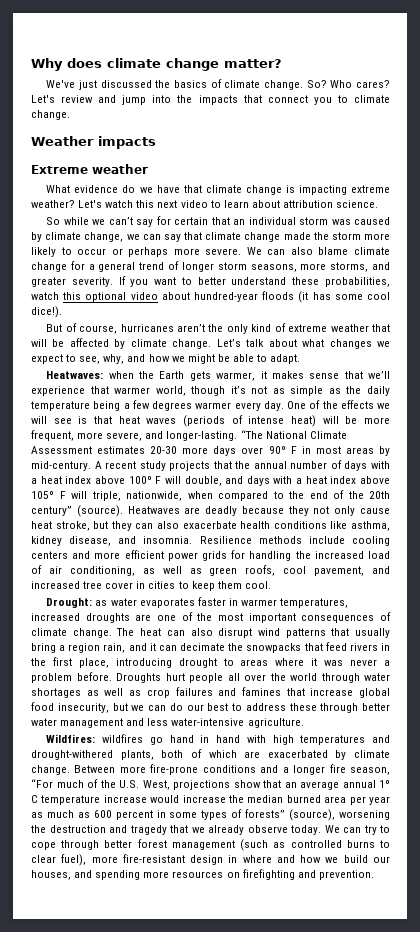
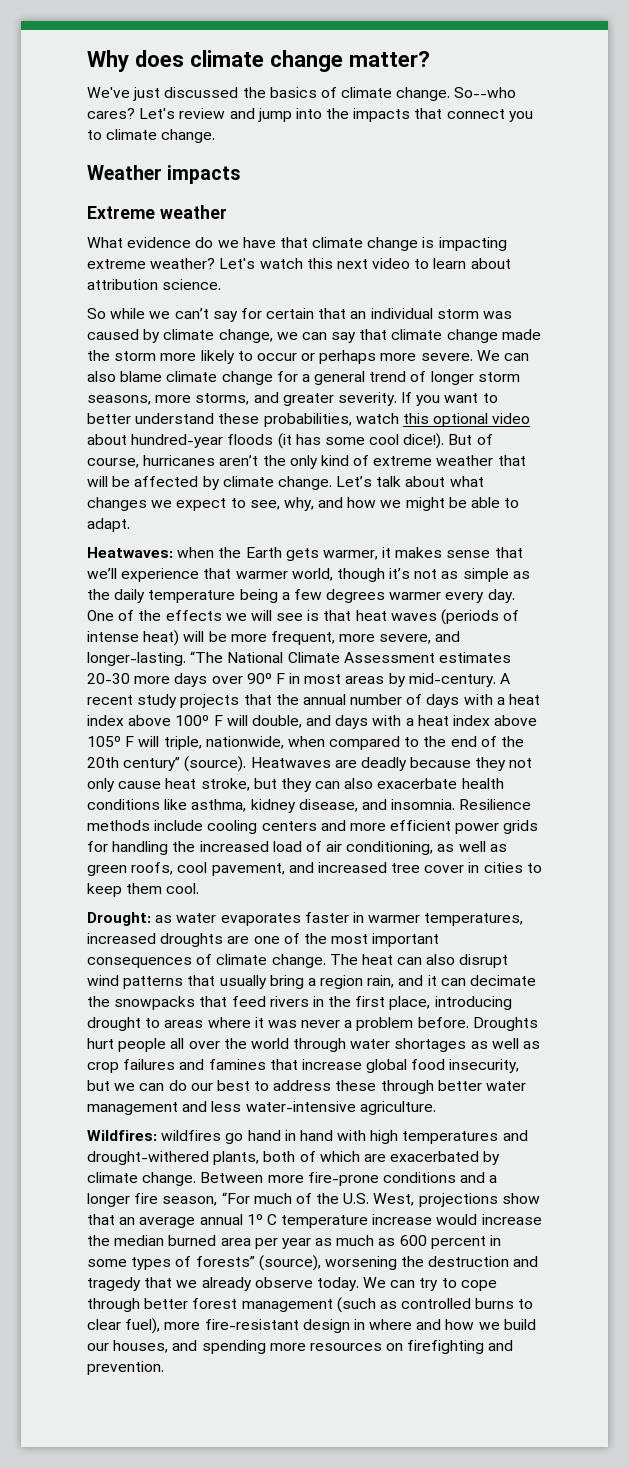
[306,80,353,88] So? Who -> [454,87,517,98] So--who
(62, 312) // -> (445, 441) none

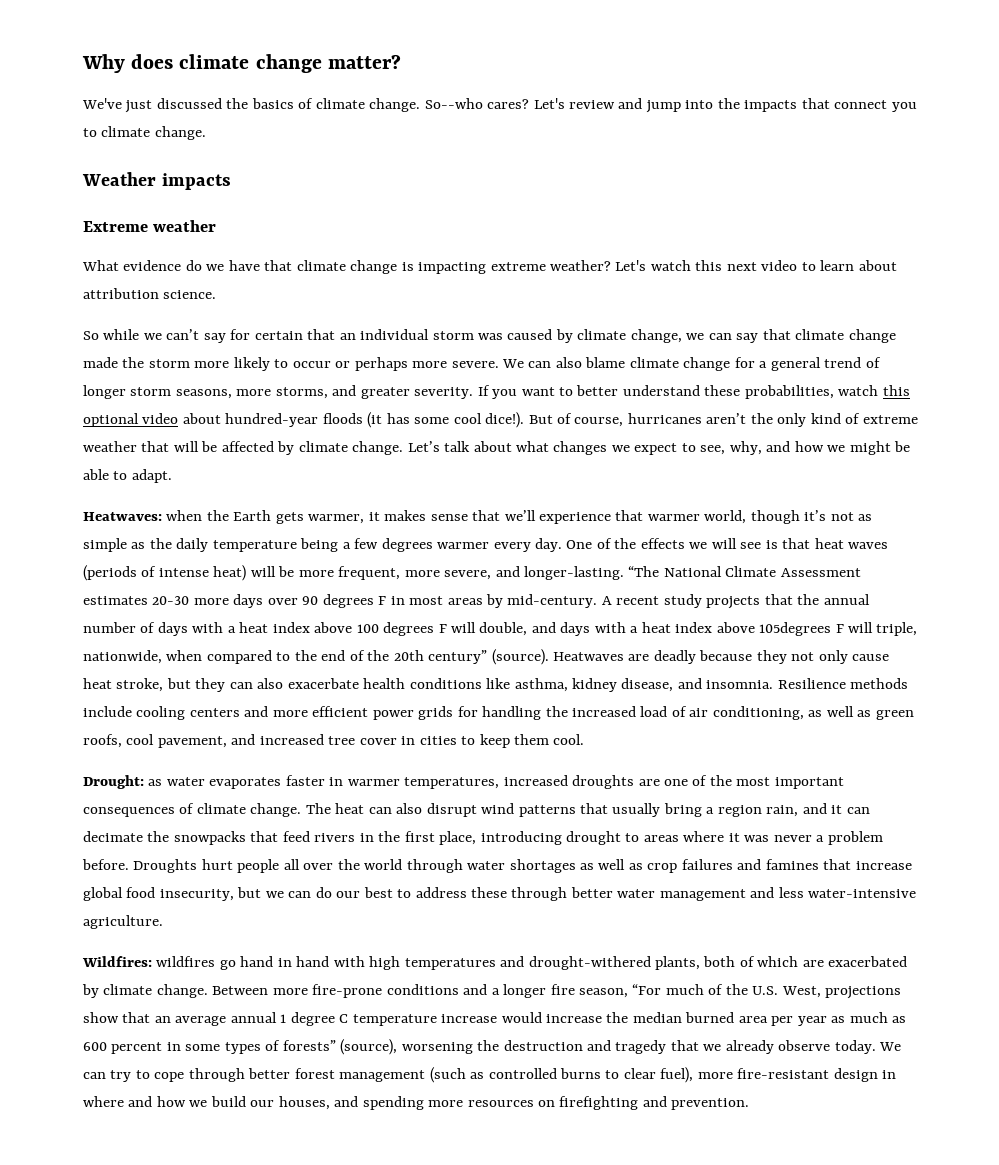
[246,673,272,684] 90º -> [302,594,374,608] 90 degrees
[175,715,210,726] 100º -> [356,622,435,636] 100 degrees
[87,736,121,747] 105º -> [759,622,832,636] 105degrees
[246,1214,263,1225] 1º -> [280,1012,335,1026] 1 degree

